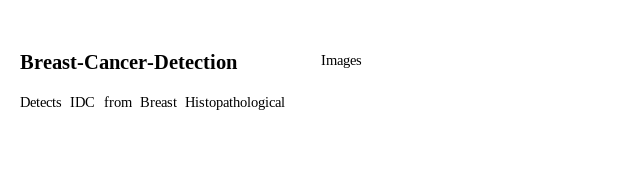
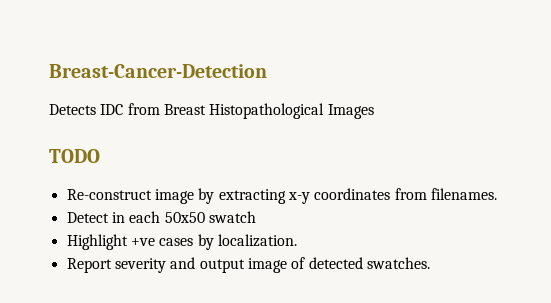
(362, 61) none -> [49,149,100,163] [66,188,497,204] [66,211,256,223] [66,234,297,250] [66,257,430,273] // TODO // Re-construct image by extracting x-y coordinates from filenames. // Detect in each 50x50 swatch // Highlight +ve cases by localization. // Report severity and output image of detected swatches.

